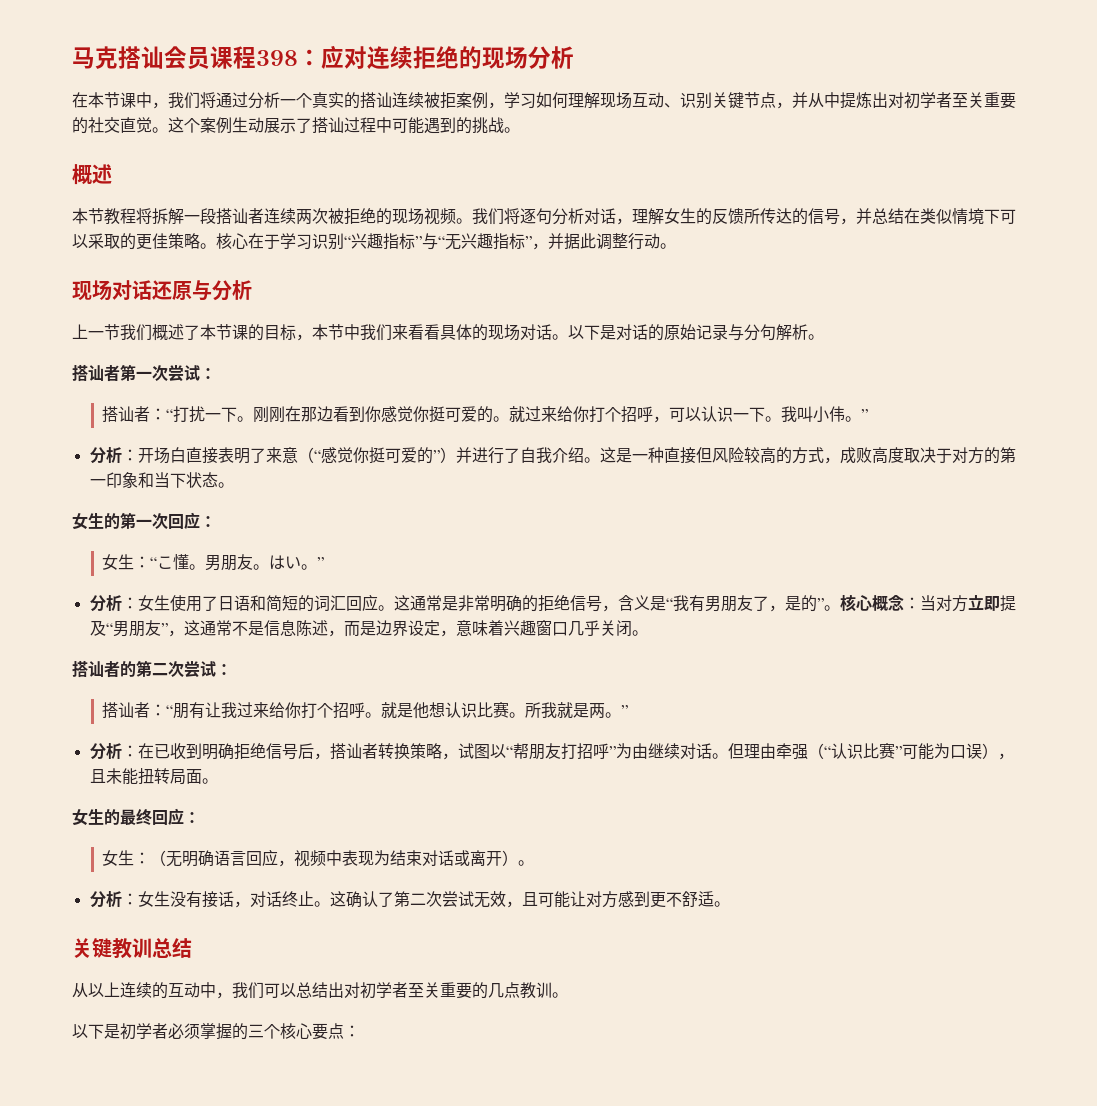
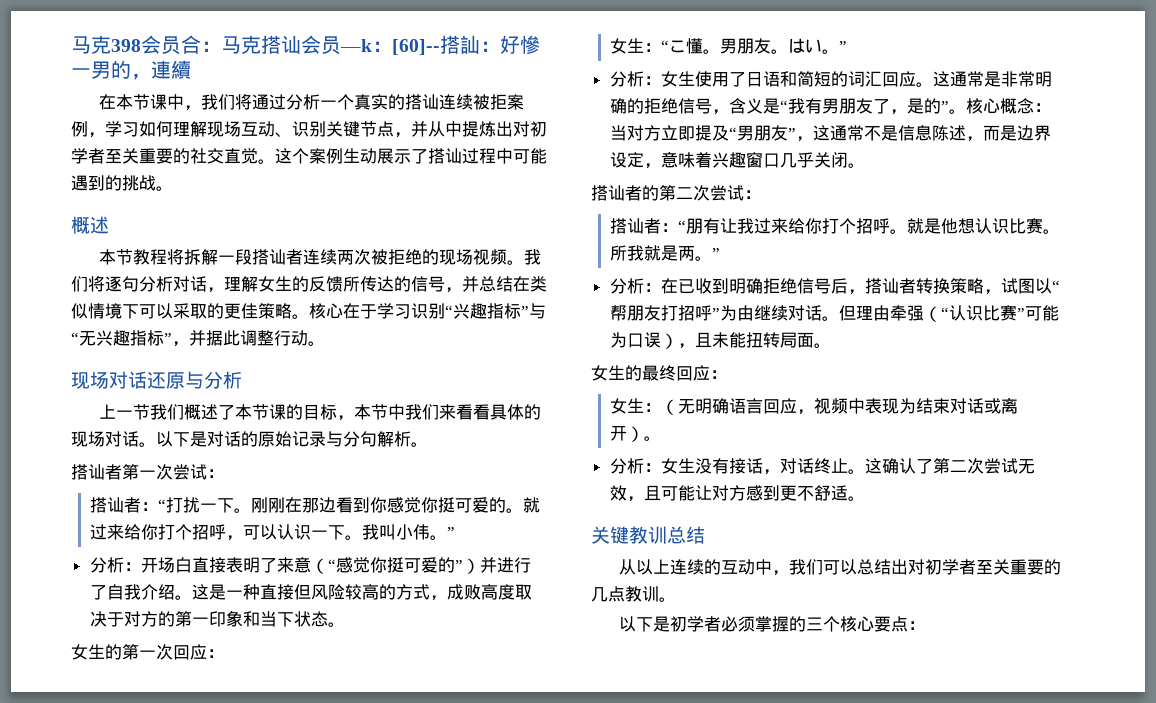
[72,45,574,70] 马克搭讪会员课程398：应对连续拒绝的现场分析 -> [71,35,540,55] [71,60,191,80] 马克398会员合：马克搭讪会员—k：[60]--搭訕：好慘一男的，連續

